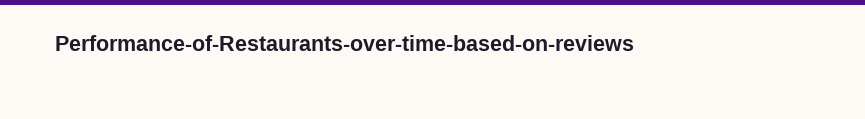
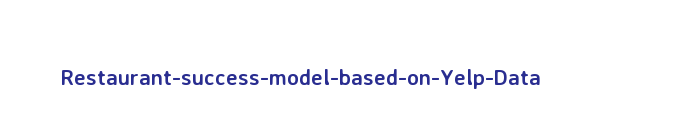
[55,35,634,51] Performance-of-Restaurants-over-time-based-on-reviews -> [61,69,541,89] Restaurant-success-model-based-on-Yelp-Data

